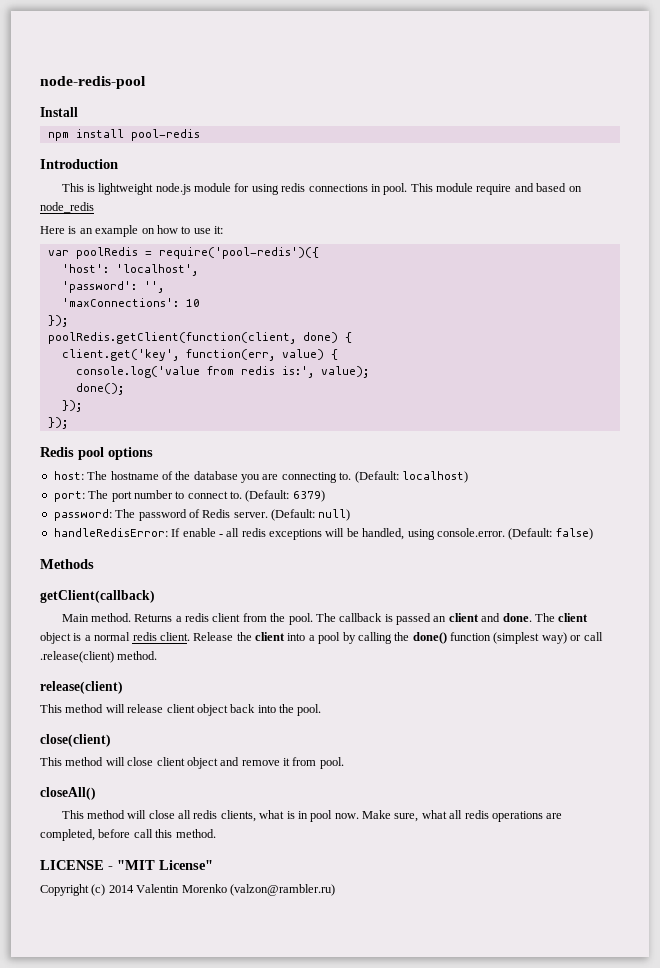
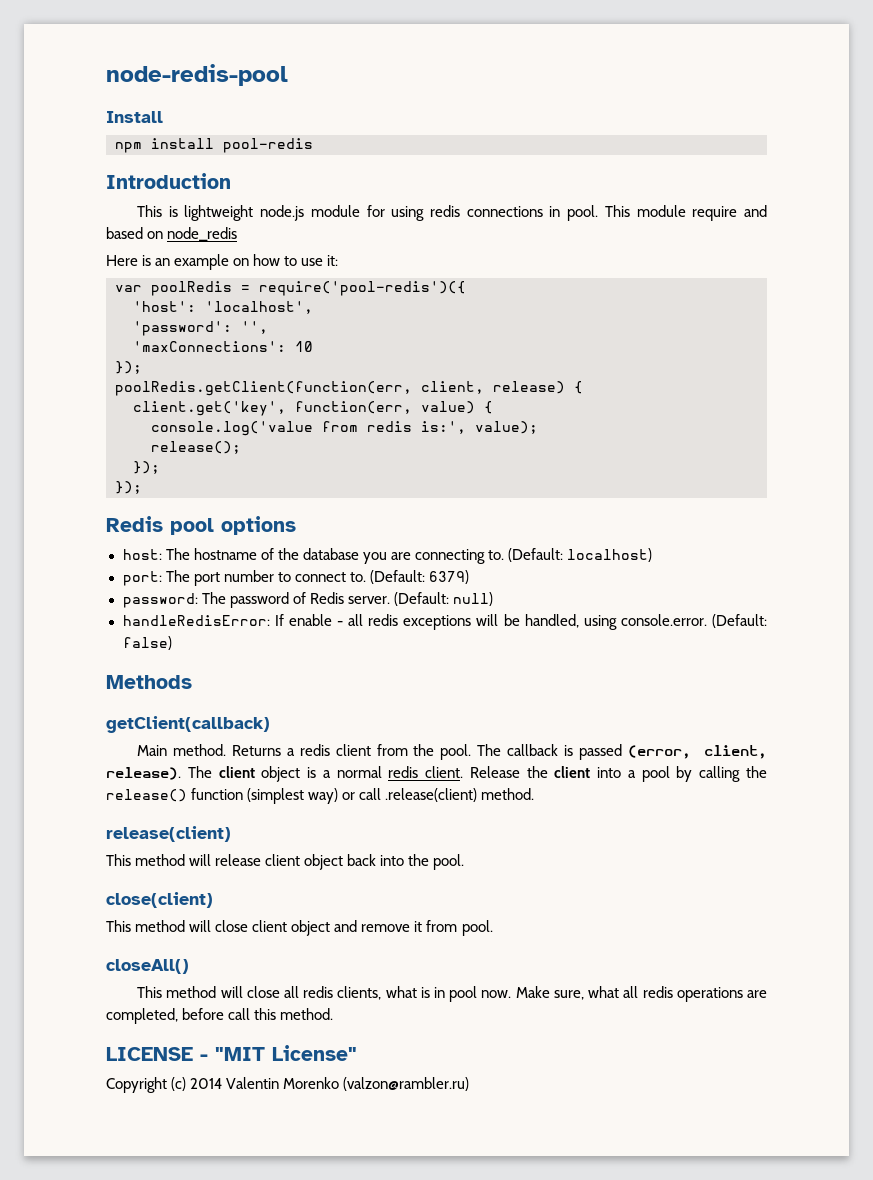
[47,332,338,344] poolRedis.getClient(function(client, done) -> [115,381,565,396] poolRedis.getClient(function(err, client, release)
[75,383,124,395] done(); -> [151,441,241,454] release();
[433,613,532,622] an client and done. -> [627,745,767,759] [106,767,181,780] (error, client, release).
[412,632,447,644] done() -> [106,789,187,802] release()

